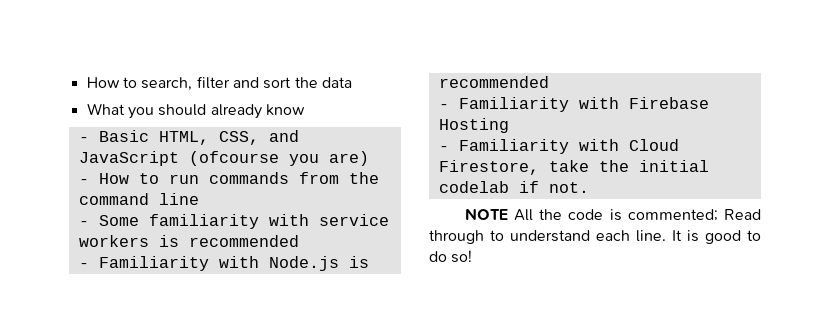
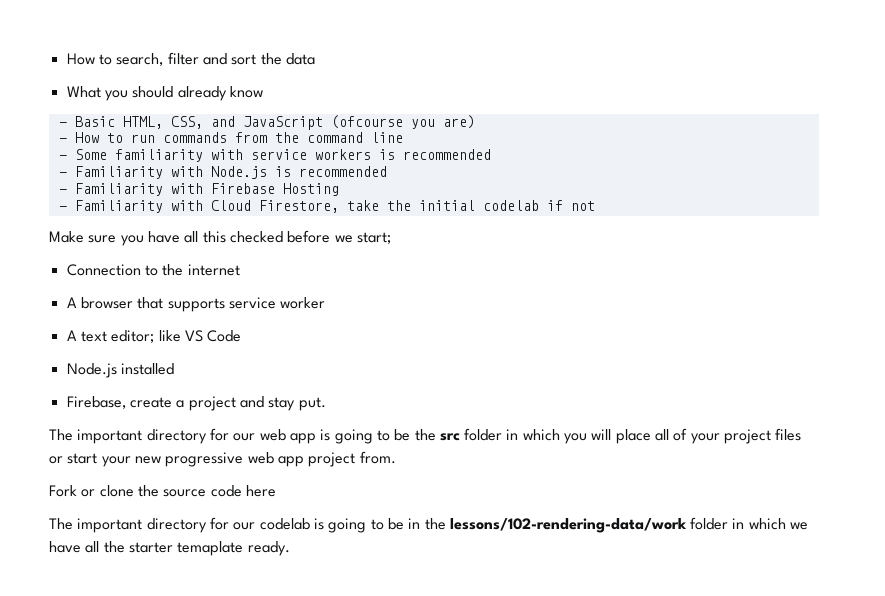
[548,182,589,193] [464,208,761,221] [429,230,761,244] [429,250,473,263] not. // NOTE All the code is commented; Read through to understand each line. It is good to do so! -> [570,201,595,211] [49,230,391,246] [66,264,240,276] [66,297,326,312] [66,330,242,343] [66,363,174,378] [66,396,326,411] [49,428,802,444] [49,451,396,467] [49,485,276,497] [49,517,809,533] [49,541,290,556] not // Make sure you have all this checked before we start; // Connection to the internet // A browser that supports service worker // A text editor; like VS Code // Node.js installed // Firebase, create a project and stay put. // The important directory for our web app is going to be the src folder in which you will place all of your project files or start your new progressive web app project from. // Fork or clone the source code here // The important directory for our codelab is going to be in the lessons/102-rendering-data/work folder in which we have all the starter temaplate ready.

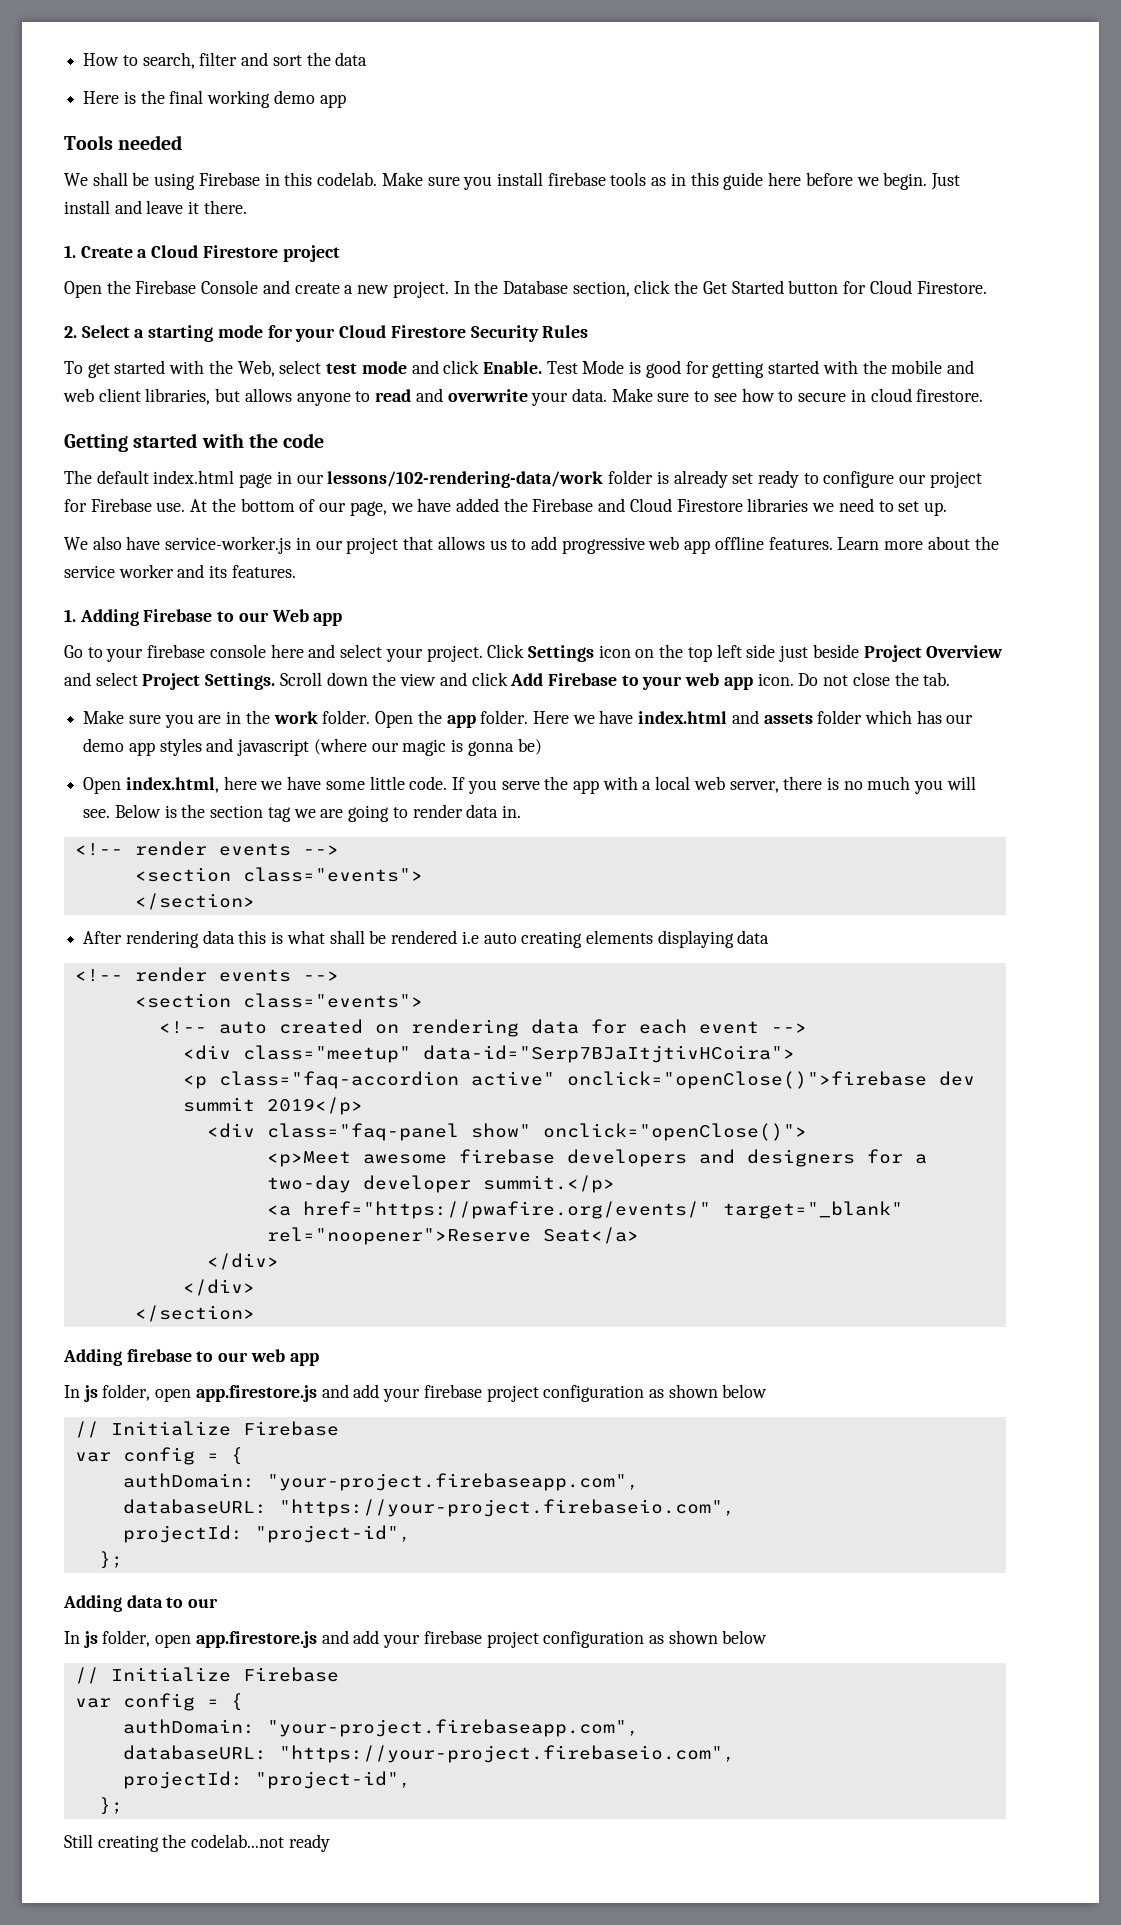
[66,86,263,101] [58,115,475,130] [58,132,403,143] [58,149,491,162] [58,166,387,179] [58,183,339,196] [58,200,595,213] [49,230,391,246] [66,264,240,276] [66,297,326,312] [66,330,242,343] [66,363,174,378] [66,396,326,411] [49,428,802,444] [49,451,396,467] [49,485,276,497] [49,517,809,533] [49,541,290,556] What you should already know // - Basic HTML, CSS, and JavaScript (ofcourse you are) // - How to run commands from the command line // - Some familiarity with service workers is recommended // - Familiarity with Node.js is recommended // - Familiarity with Firebase Hosting // - Familiarity with Cloud Firestore, take the initial codelab if not // Make sure you have all this checked before we start; // Connection to the internet // A browser that supports service worker // A text editor; like VS Code // Node.js installed // Firebase, create a project and stay put. // The important directory for our web app is going to be the src folder in which you will place all of your project files or start your new progressive web app project from. // Fork or clone the source code here // The important directory for our codelab is going to be in the lessons/102-rendering-data/work folder in which we have all the starter temaplate ready. -> [83,90,346,108] [64,135,183,150] [64,172,960,190] [64,200,247,214] [64,245,340,262] [64,280,987,298] [64,325,589,342] [64,360,974,378] [63,388,984,406] [64,433,325,452] [64,470,982,488] [64,498,947,516] [64,536,999,554] [64,564,296,578] [64,609,343,626] [64,644,1004,662] [64,672,951,690] [83,710,974,728] [83,738,542,756] [83,776,976,794] [83,804,521,822] [74,841,339,856] [134,867,423,882] [134,893,255,910] [83,930,770,948] [74,967,339,982] [134,993,423,1008] [158,1019,807,1037] [182,1045,795,1063] [182,1071,975,1089] [182,1097,363,1115] [206,1123,807,1141] [266,1149,927,1167] [266,1175,615,1193] [266,1201,903,1219] [266,1227,639,1245] [206,1253,279,1270] [182,1279,255,1296] [134,1305,255,1322] [63,1349,319,1366] [64,1384,768,1402] [74,1421,339,1438] [74,1447,243,1465] [122,1473,639,1491] [122,1499,735,1517] [122,1525,411,1543] [98,1551,123,1569] [63,1595,219,1612] [64,1630,768,1648] [74,1667,339,1684] [74,1693,243,1711] [122,1719,639,1737] [122,1745,735,1763] [122,1771,411,1789] [98,1797,123,1815] [64,1834,330,1852] Here is the final working demo app // Tools needed // We shall be using Firebase in this codelab. Make sure you install firebase tools as in this guide here before we begin. Just install and leave it there. // 1. Create a Cloud Firestore project // Open the Firebase Console and create a new project. In the Database section, click the Get Started button for Cloud Firestore. // 2. Select a starting mode for your Cloud Firestore Security Rules // To get started with the Web, select test mode and click Enable. Test Mode is good for getting started with the mobile and web client libraries, but allows anyone to read and overwrite your data. Make sure to see how to secure in cloud firestore. // Getting started with the code // The default index.html page in our lessons/102-rendering-data/work folder is already set ready to configure our project for Firebase use. At the bottom of our page, we have added the Firebase and Cloud Firestore libraries we need to set up. // We also have service-worker.js in our project that allows us to add progressive web app offline features. Learn more about the service worker and its features. // 1. Adding Firebase to our Web app // Go to your firebase console here and select your project. Click Settings icon on the top left side just beside Project Overview and select Project Settings. Scroll down the view and click Add Firebase to your web app icon. Do not close the tab. // Make sure you are in the work folder. Open the app folder. Here we have index.html and assets folder which has our demo app styles and javascript (where our magic is gonna be) // Open index.html, here we have some little code. If you serve the app with a local web server, there is no much you will see. Below is the section tag we are going to render data in. // <!-- render events --> // <section class="events"> // </section> // After rendering data this is what shall be rendered i.e auto creating elements displaying data // <!-- render events --> // <section class="events"> // <!-- auto created on rendering data for each event --> // <div class="meetup" data-id="Serp7BJaItjtivHCoira"> // <p class="faq-accordion active" onclick="openClose()">firebase dev summit 2019</p> // <div class="faq-panel show" onclick="openClose()"> // <p>Meet awesome firebase developers and designers for a two-day developer summit.</p> // <a href="https://pwafire.org/events/" target="_blank" rel="noopener">Reserve Seat</a> // </div> // </div> // </section> // Adding firebase to our web app // In js folder, open app.firestore.js and add your firebase project configuration as shown below // // Initialize Firebase // var config = { // authDomain: "your-project.firebaseapp.com", // databaseURL: "https://your-project.firebaseio.com", // projectId: "project-id", // }; // Adding data to our // In js folder, open app.firestore.js and add your firebase project configuration as shown below // // Initialize Firebase // var config = { // authDomain: "your-project.firebaseapp.com", // databaseURL: "https://your-project.firebaseio.com", // projectId: "project-id", // }; // Still creating the codelab...not ready

